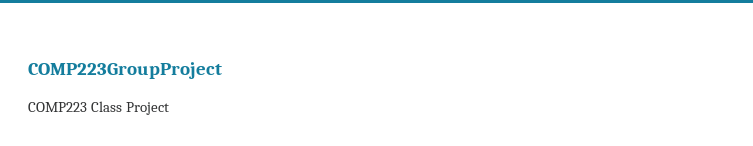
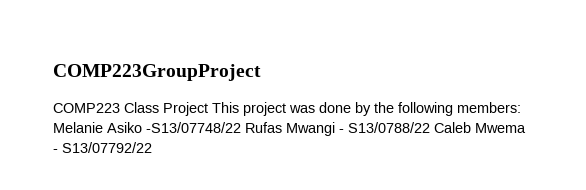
(169, 108) none -> [212,102,521,116] [53,122,526,136] [53,142,152,153] This project was done by the following members: Melanie Asiko -S13/07748/22 Rufas Mwangi - S13/0788/22 Caleb Mwema - S13/07792/22

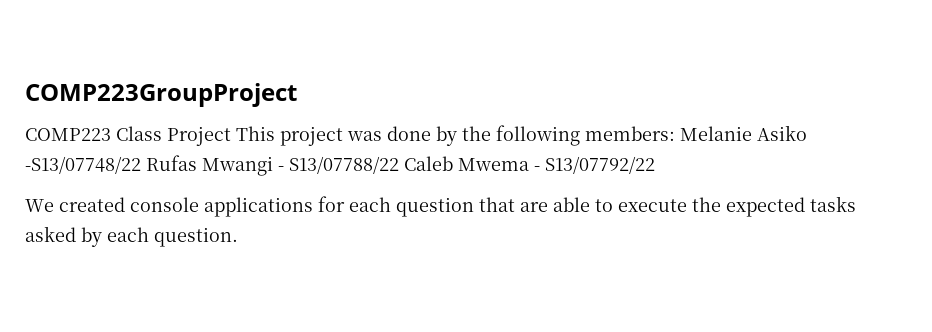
[348,122,430,133] S13/0788/22 -> [289,156,399,174] S13/07788/22
(152, 147) none -> [25,196,856,217] [25,226,238,247] // We created console applications for each question that are able to execute the expected tasks asked by each question.

